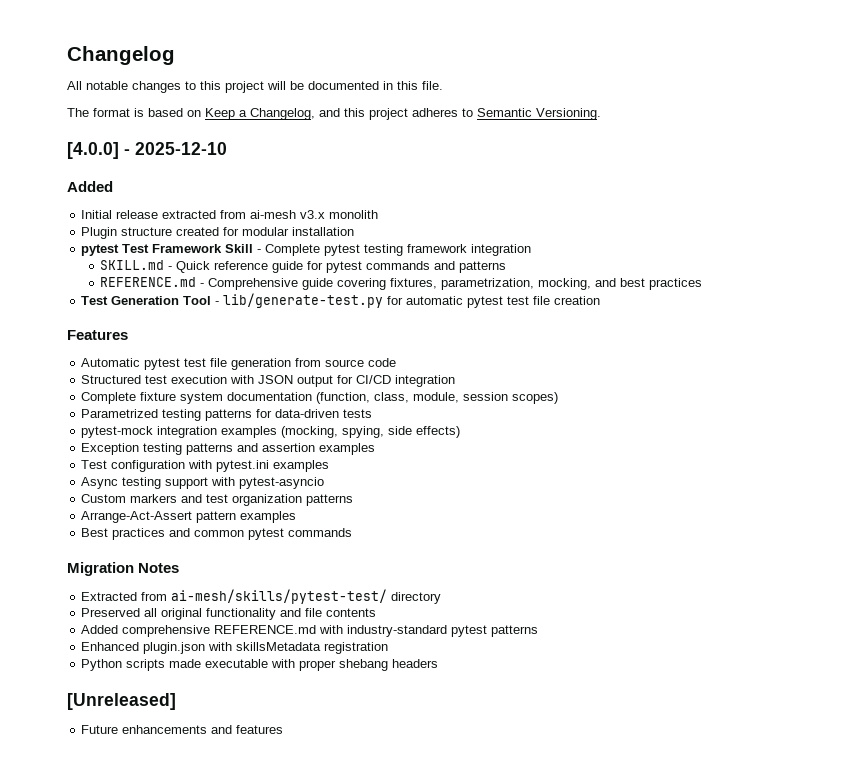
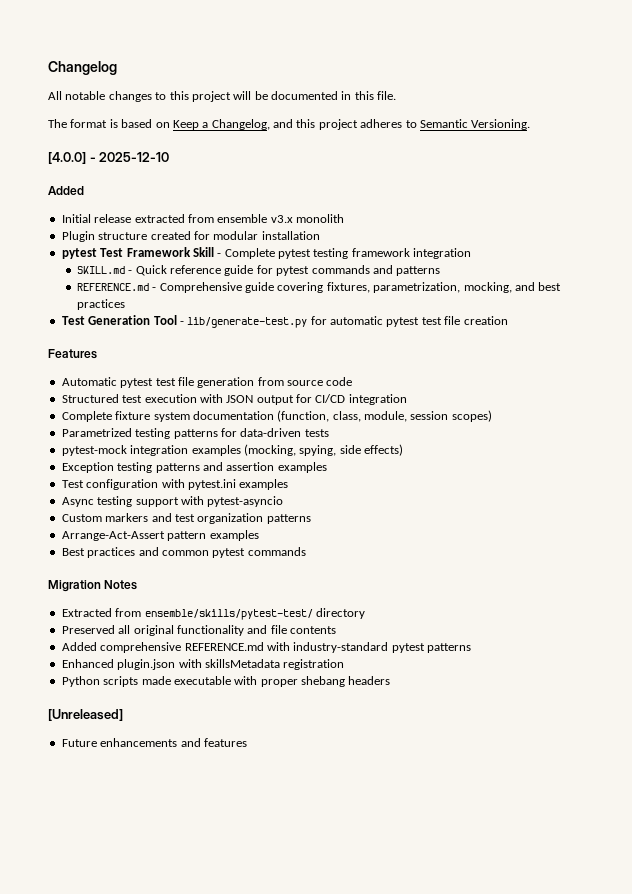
[250,210,297,219] ai-mesh -> [217,214,268,223] ensemble
[171,589,388,604] ai-mesh/skills/pytest-test/ -> [144,609,313,620] ensemble/skills/pytest-test/

